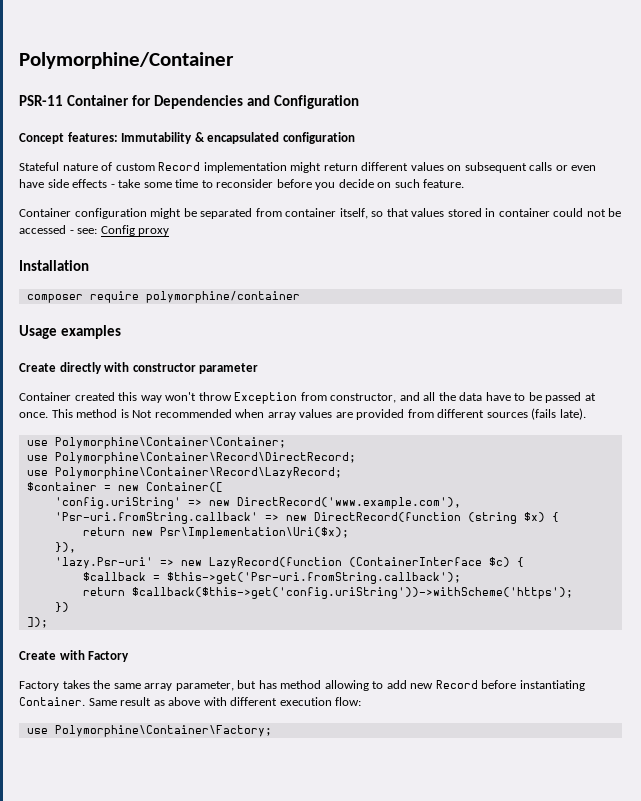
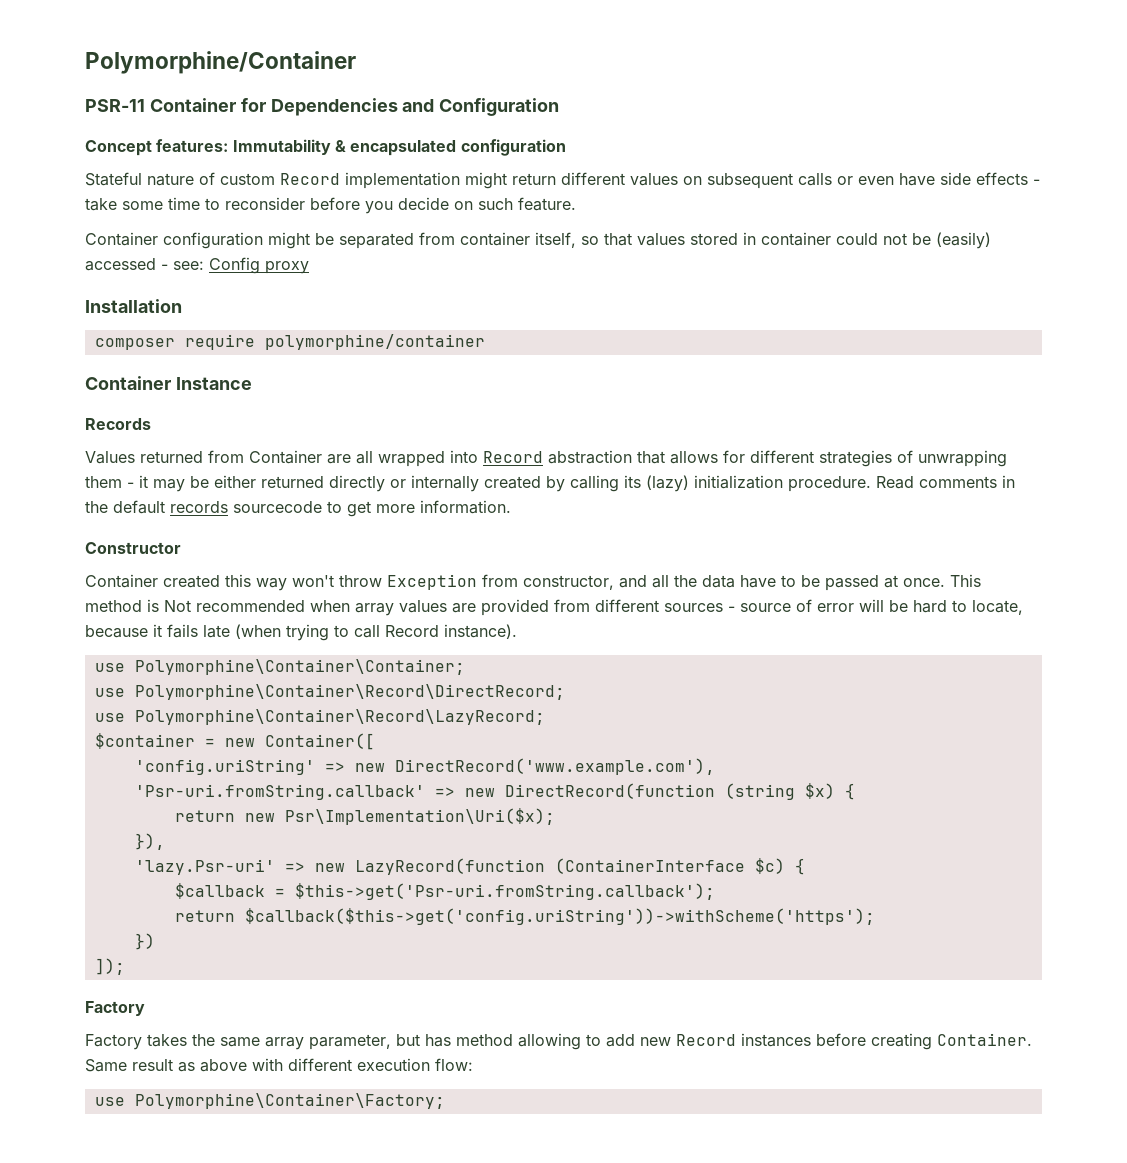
(622, 212) none -> [936,232,991,249] (easily)
[19,325,122,339] [19,362,259,374] Usage examples // Create directly with constructor parameter -> [85,376,252,390] [85,418,151,430] [85,450,1007,467] [85,475,1015,492] [85,500,511,517] [85,542,181,554] Container Instance // Records // Values returned from Container are all wrapped into Record abstraction that allows for different strategies of unwrapping them - it may be either returned directly or internally created by calling its (lazy) initialization procedure. Read comments in the default records sourcecode to get more information. // Constructor
[531,408,586,420] (fails late). -> [728,599,1023,615] [85,624,517,641] - source of error will be hard to locate, because it fails late (when trying to call Record instance).
[19,650,85,660] Create with -> (125, 966) none
[481,680,585,691] before instantiating -> [741,1033,932,1050] instances before creating

